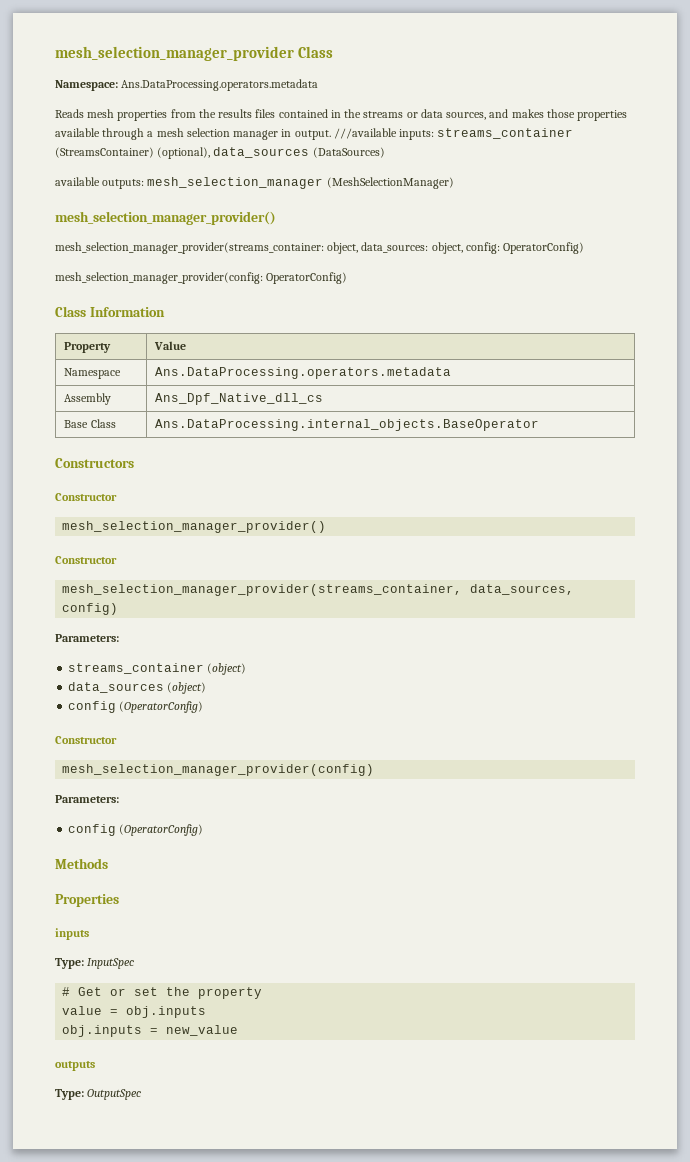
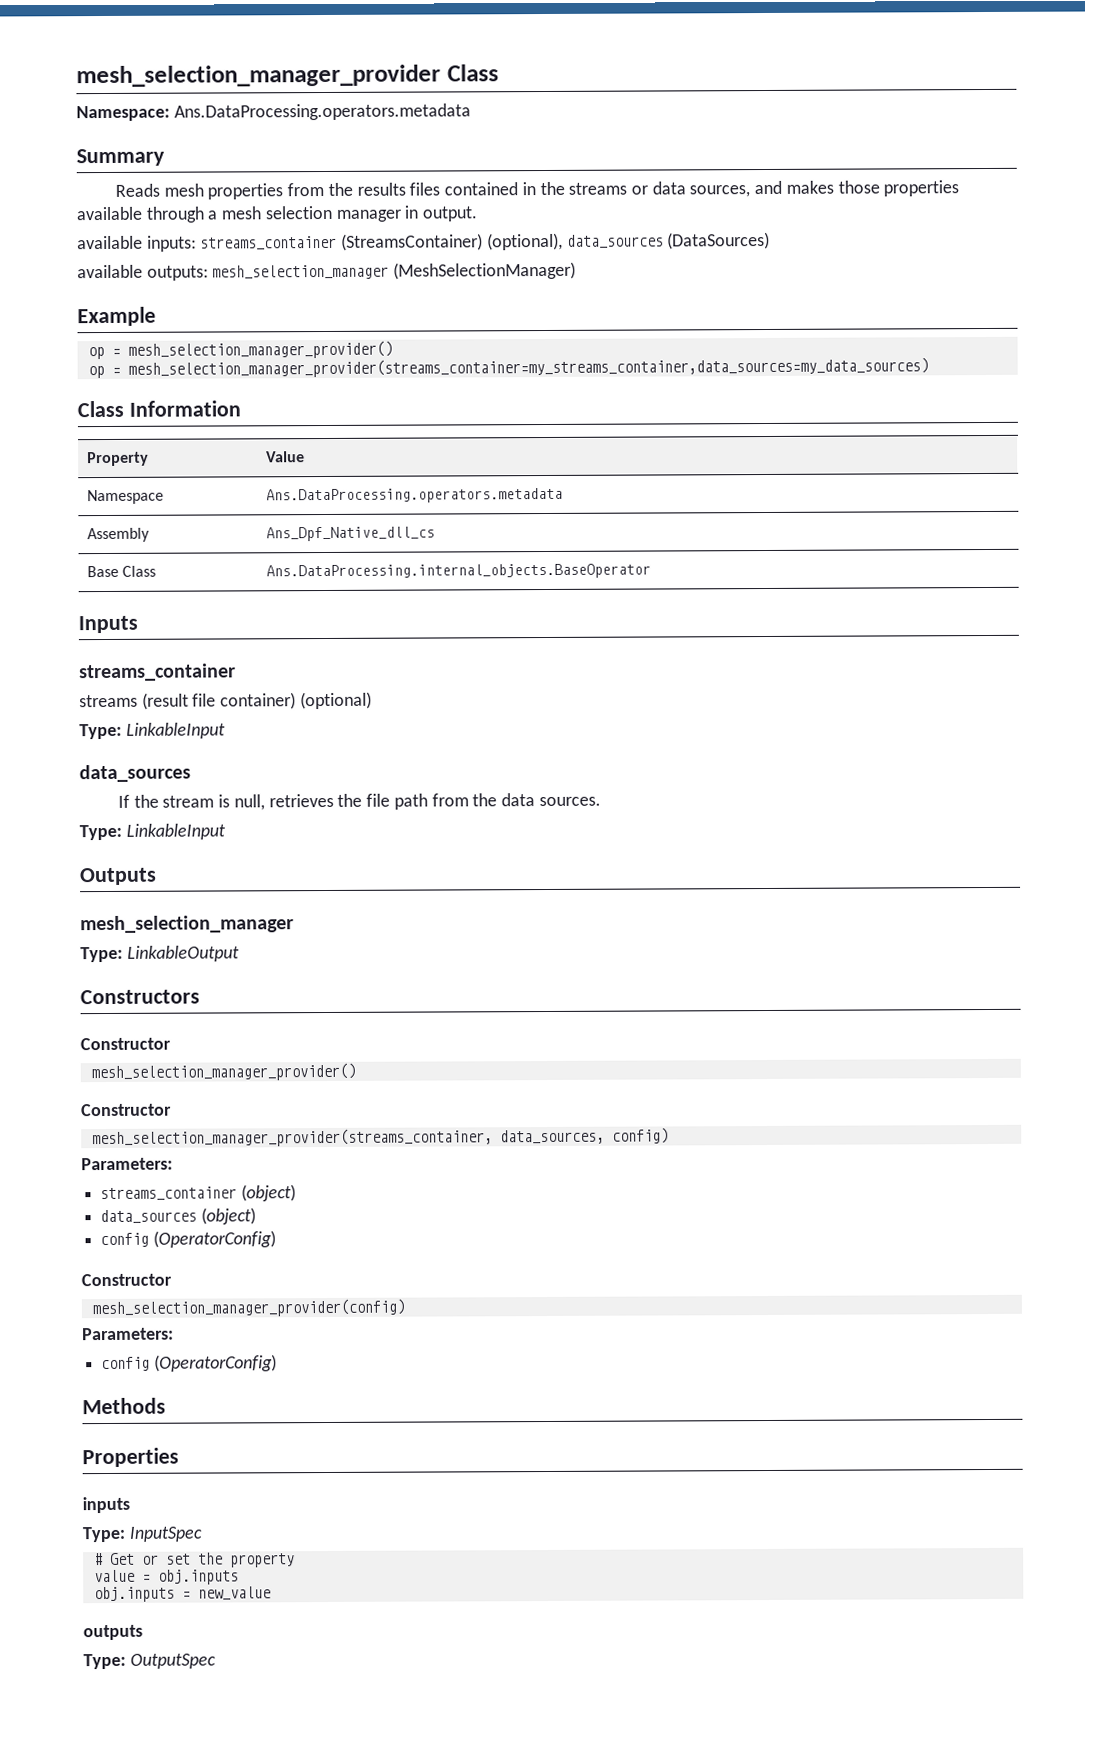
(319, 85) none -> [76,148,165,167] // Summary
[333,128,397,139] ///available -> [77,235,143,250] // available
[55,211,276,225] [55,242,585,254] [55,272,348,284] mesh_selection_manager_provider() // mesh_selection_manager_provider(streams_container: object, data_sources: object, config: OperatorConfig) // mesh_selection_manager_provider(config: OperatorConfig) -> [77,306,156,327] [87,340,393,360] [87,357,929,379] Example // op = mesh_selection_manager_provider() // op = mesh_selection_manager_provider(streams_container=my_streams_container,data_sources=my_data_sources)
(540, 425) none -> [78,615,138,634] [79,663,236,682] [79,691,372,710] [79,722,226,740] [79,764,191,783] [118,793,601,811] [79,823,226,841] [79,867,157,886] [80,915,294,934] [80,945,240,963] // Inputs // streams_container // streams (result file container) (optional) // Type: LinkableInput // data_sources // If the stream is null, retrieves the file path from the data sources. // Type: LinkableInput // Outputs // mesh_selection_manager // Type: LinkableOutput

